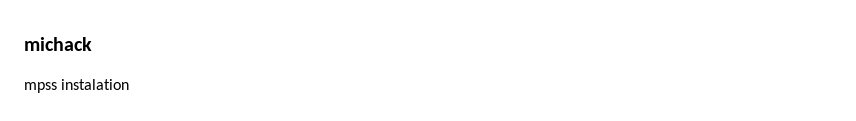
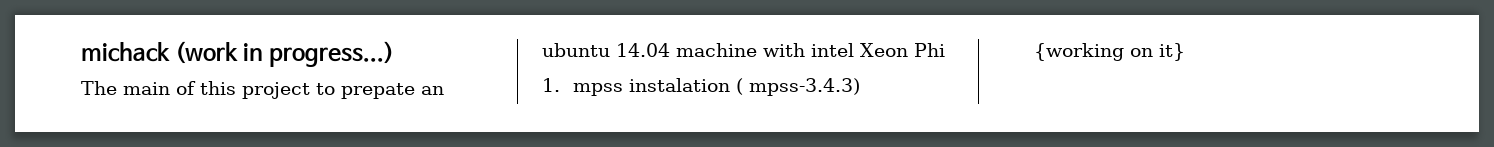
[24,79,130,93] // mpss instalation -> [175,41,395,67] [81,81,444,99] [542,43,945,57] [542,78,861,96] [1034,43,1186,61] (work in progress...) // The main of this project to prepate an ubuntu 14.04 machine with intel Xeon Phi // 1. mpss instalation ( mpss-3.4.3) {working on it}

